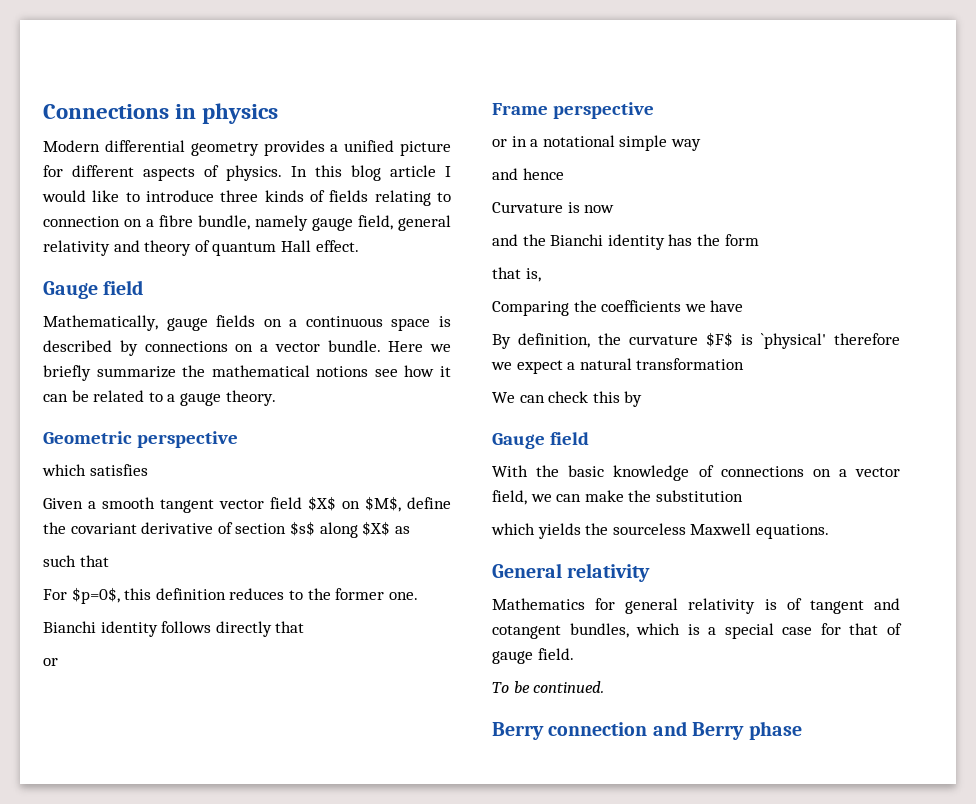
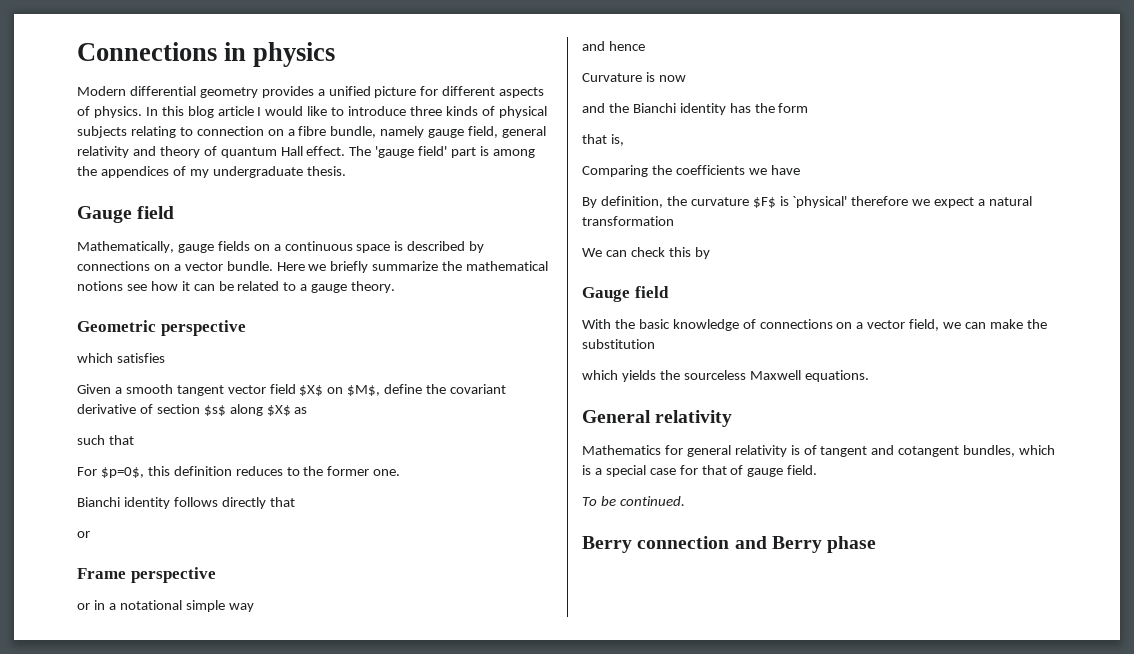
[329,190,369,202] fields -> [498,106,547,118] [77,126,127,138] physical subjects
(359, 246) none -> [349,146,535,158] [77,166,346,178] The 'gauge field' part is among the appendices of my undergraduate thesis.

